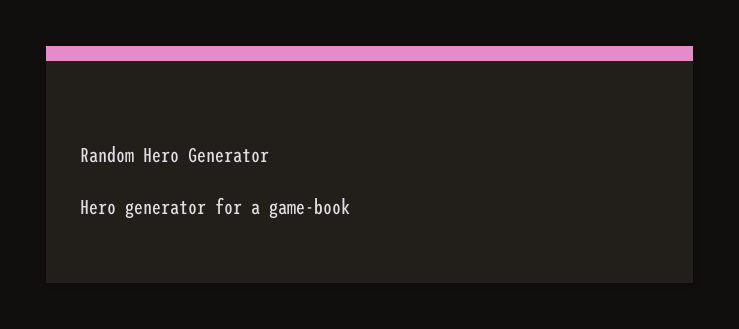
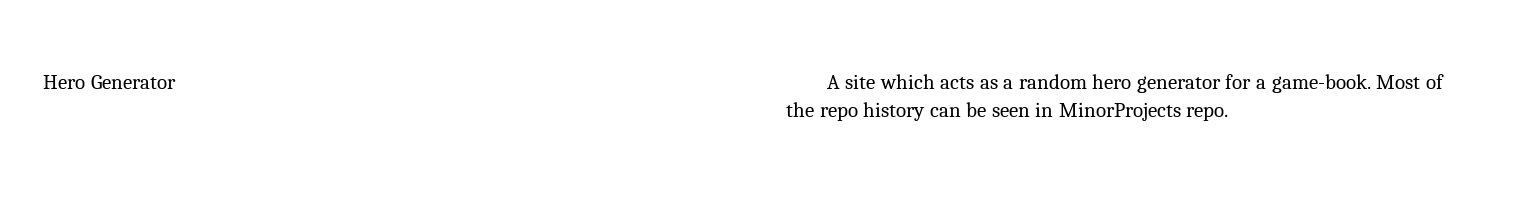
[80,146,134,163] Random -> (43, 82) none
[80,197,350,219] Hero generator for a game-book -> [826,74,1444,93] [786,102,1229,121] A site which acts as a random hero generator for a game-book. Most of the repo history can be seen in MinorProjects repo.

